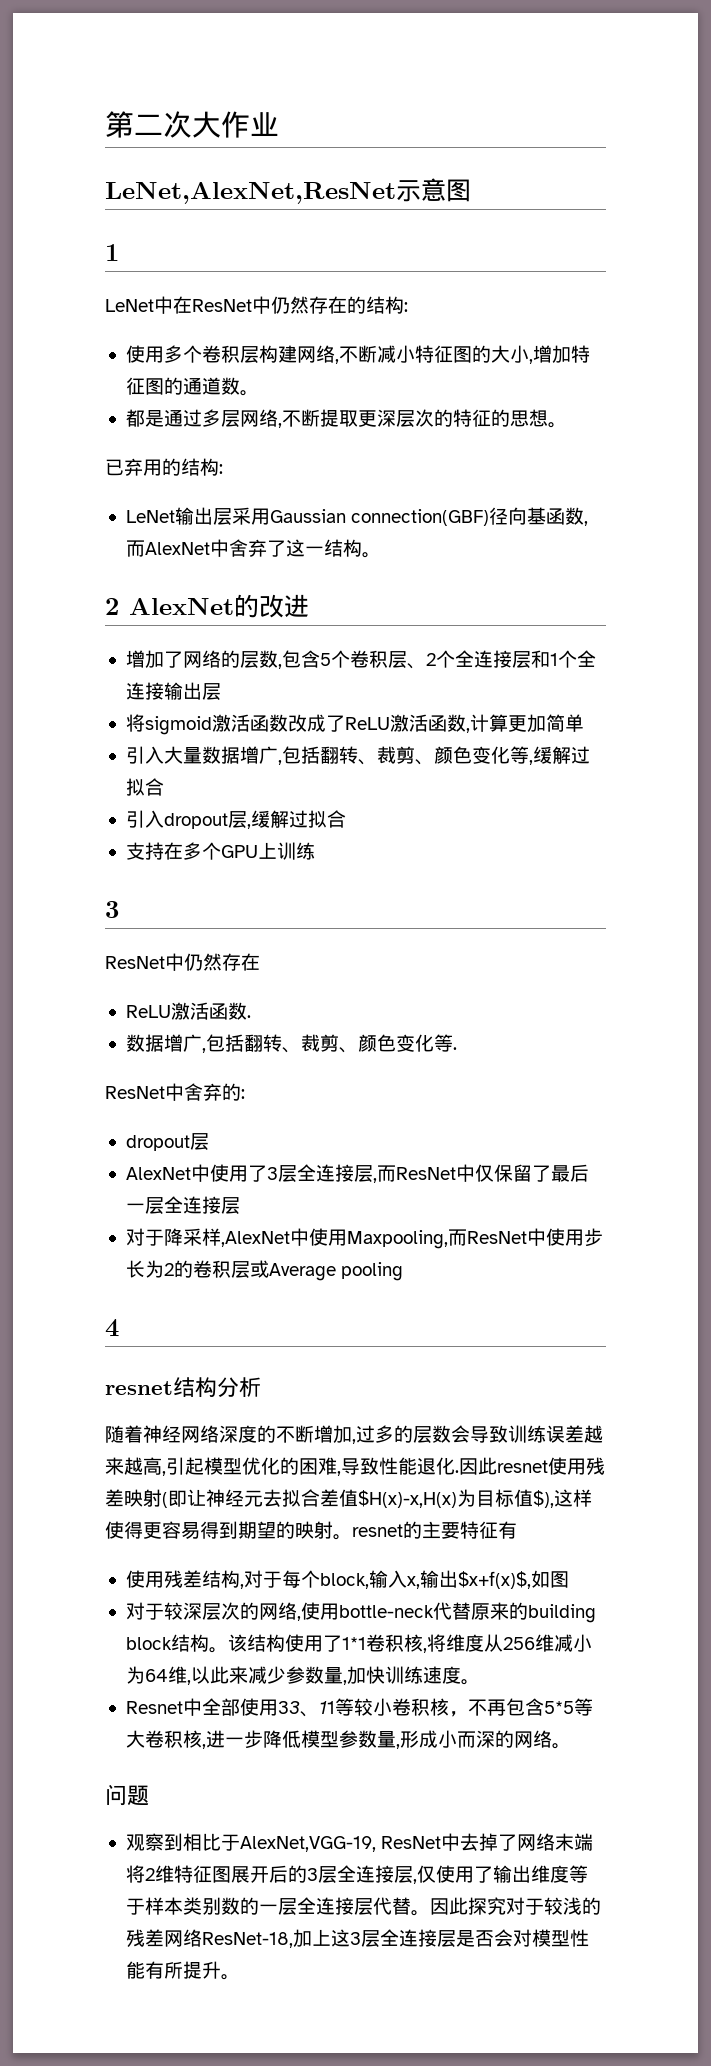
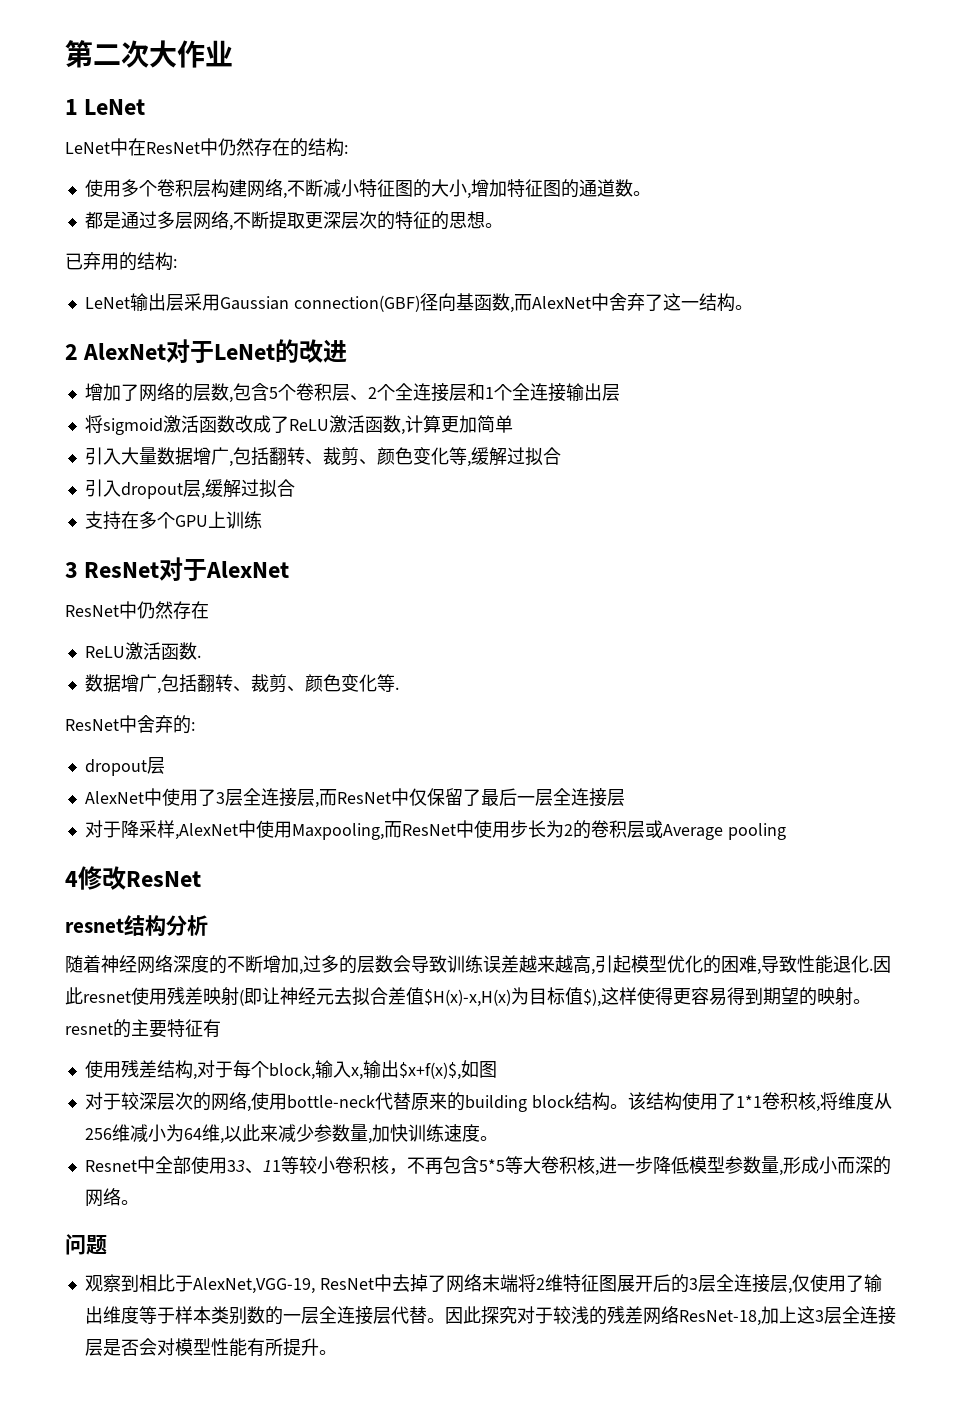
[105,178,471,204] [105,244,119,261] // LeNet,AlexNet,ResNet示意图 // 1 -> [65,99,146,115] // 1 LeNet
(234, 606) none -> [166,339,276,363] 对于LeNet
(119, 909) none -> [84,557,290,581] ResNet对于AlexNet
(119, 1328) none -> [78,866,201,890] 修改ResNet

